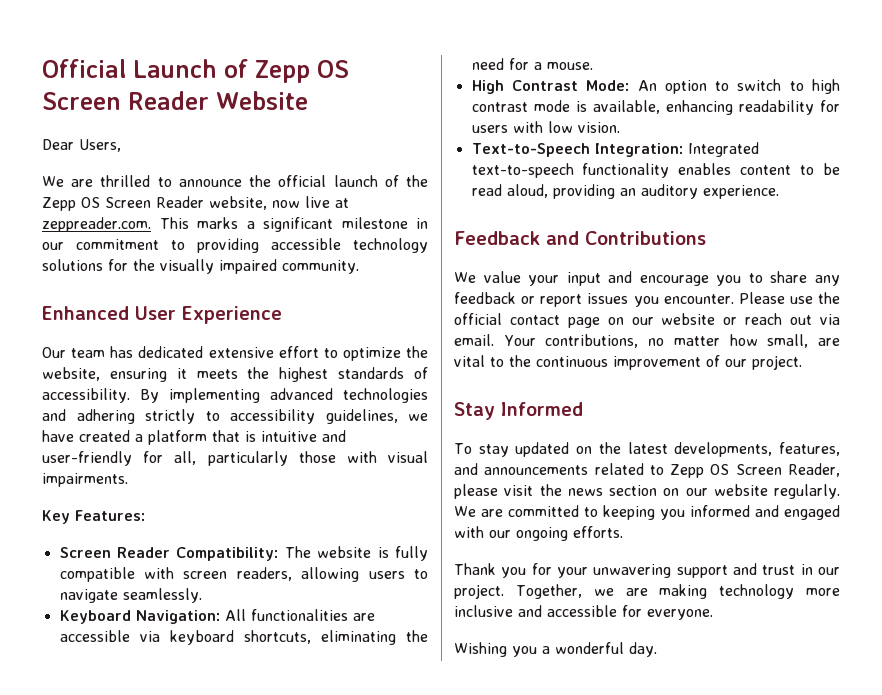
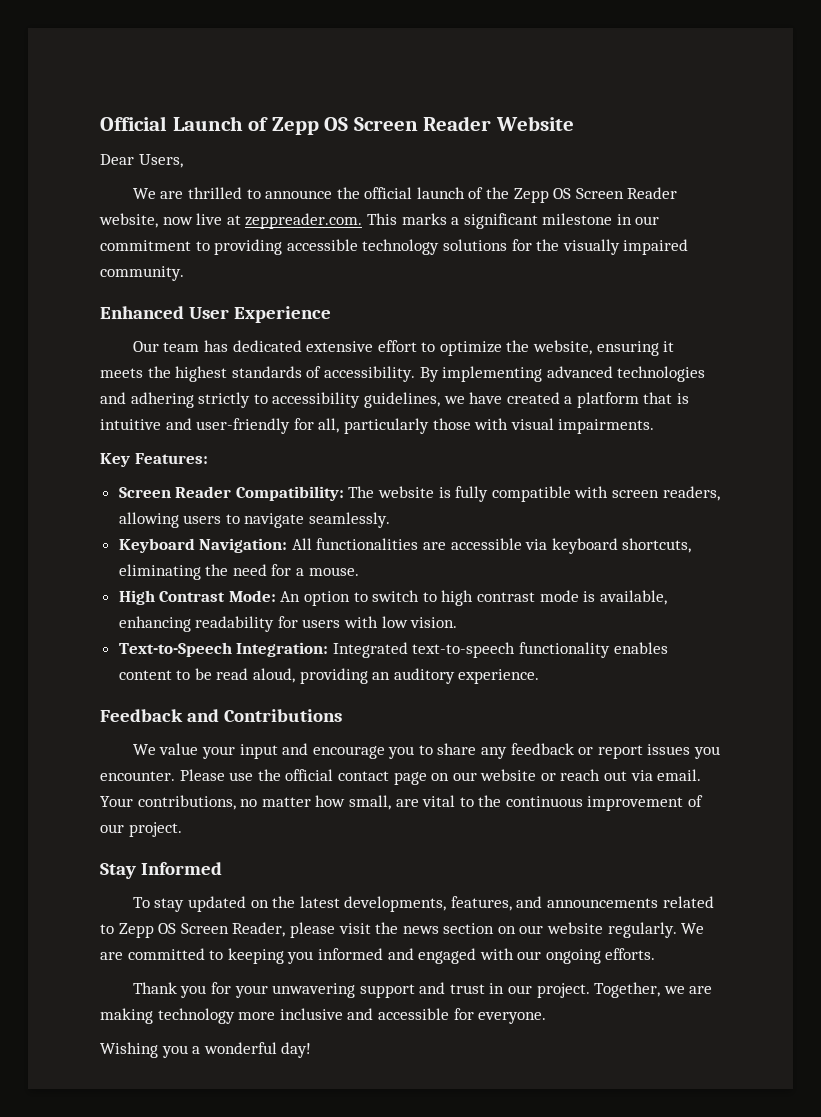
[629,642,657,657] day. -> [281,1042,312,1058] day!

